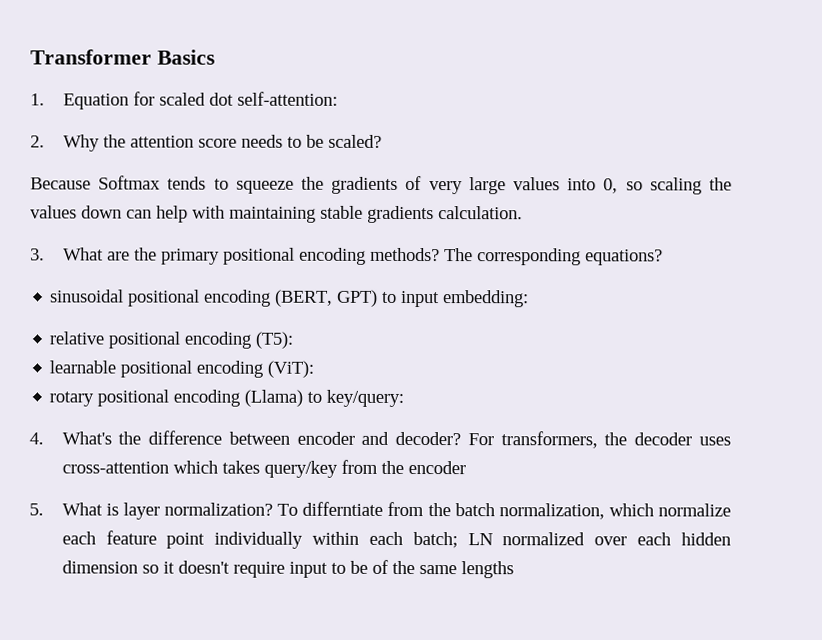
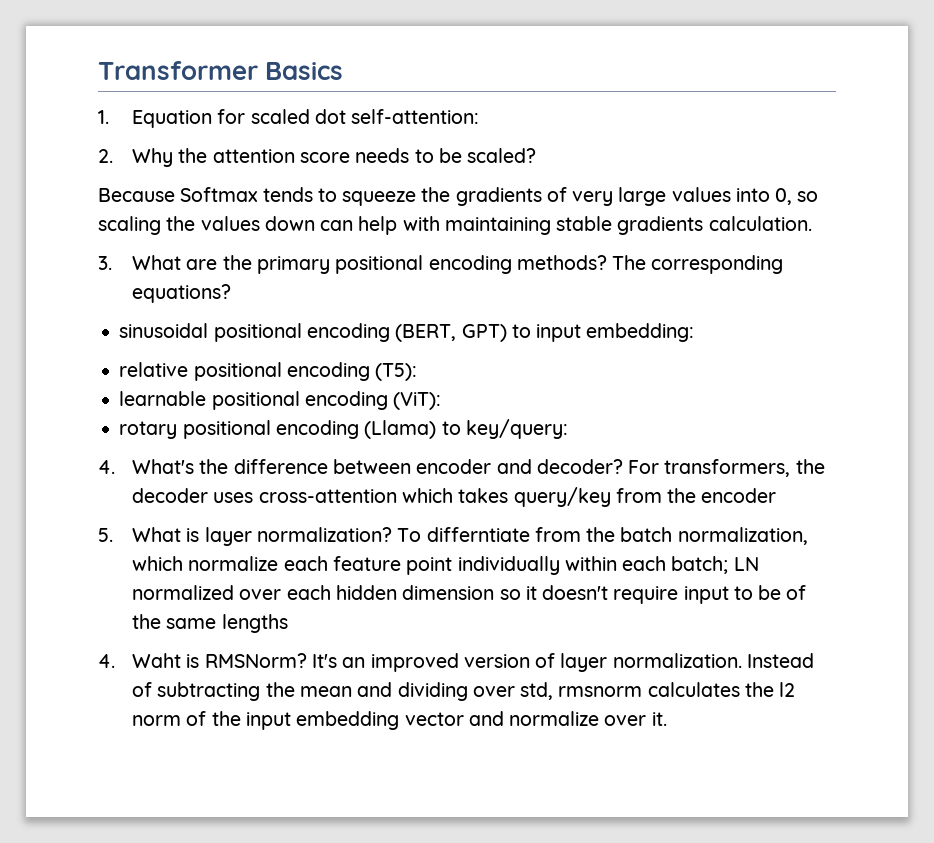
(514, 570) none -> [98,653,814,672] [132,682,796,701] [132,711,667,730] // 4. Waht is RMSNorm? It's an improved version of layer normalization. Instead of subtracting the mean and dividing over std, rmsnorm calculates the l2 norm of the input embedding vector and normalize over it.

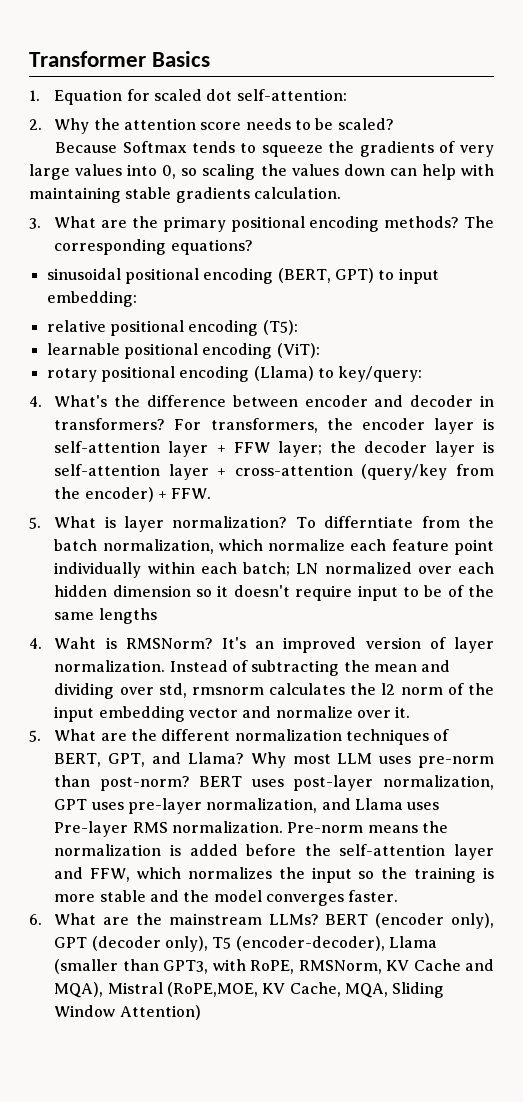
[536,459,825,477] [132,487,777,507] decoder? For transformers, the decoder uses cross-attention which takes query/key from the encoder -> [410,395,495,407] [54,418,494,434] [54,441,494,457] [54,464,494,480] [54,487,212,502] decoder in transformers? For transformers, the encoder layer is self-attention layer + FFW layer; the decoder layer is self-attention layer + cross-attention (query/key from the encoder) + FFW.
(667, 719) none -> [29,729,450,745] [54,752,494,768] [54,775,495,791] [54,798,440,814] [54,821,448,837] [54,844,494,860] [54,867,494,883] [54,890,399,906] [29,913,495,929] [54,936,437,952] [54,959,494,974] [54,982,445,998] [54,1005,201,1020] // 5. What are the different normalization techniques of BERT, GPT, and Llama? Why most LLM uses pre-norm than post-norm? BERT uses post-layer normalization, GPT uses pre-layer normalization, and Llama uses Pre-layer RMS normalization. Pre-norm means the normalization is added before the self-attention layer and FFW, which normalizes the input so the training is more stable and the model converges faster. // 6. What are the mainstream LLMs? BERT (encoder only), GPT (decoder only), T5 (encoder-decoder), Llama (smaller than GPT3, with RoPE, RMSNorm, KV Cache and MQA), Mistral (RoPE,MOE, KV Cache, MQA, Sliding Window Attention)

